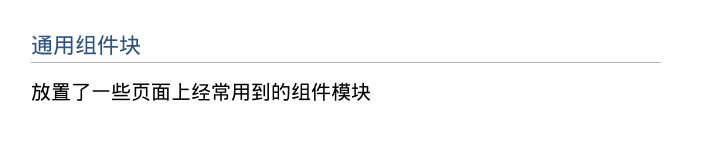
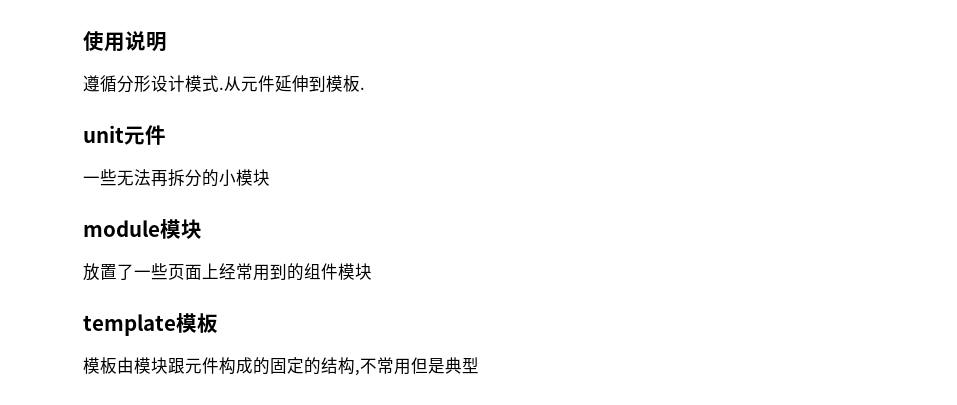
[31,35,119,55] 通用组件 -> [83,31,167,52] [83,75,365,93] [83,125,166,145] [83,169,270,187] [83,219,181,239] 使用说明 // 遵循分形设计模式.从元件延伸到模板. // unit元件 // 一些无法再拆分的小模块 // module模
(371, 91) none -> [83,313,218,336] [83,357,479,376] // template模板 // 模板由模块跟元件构成的固定的结构,不常用但是典型

